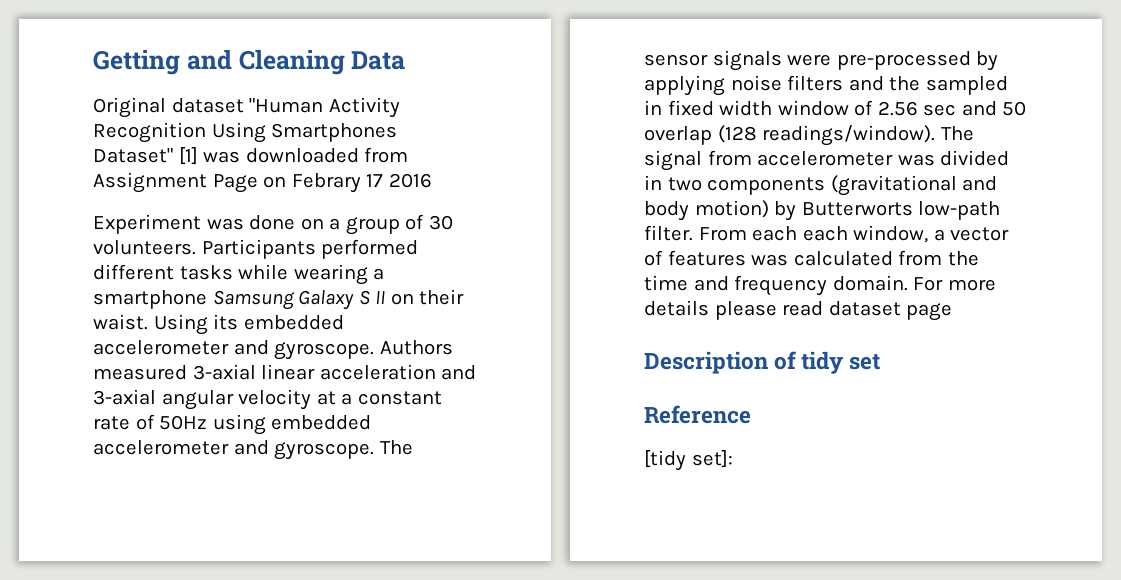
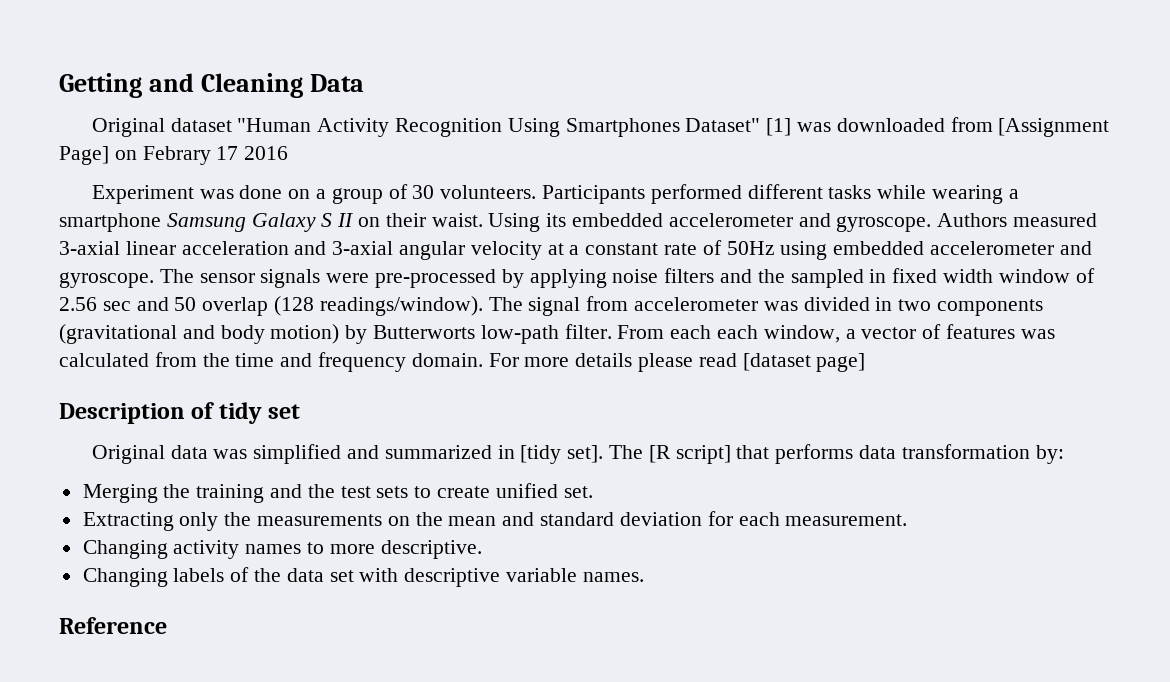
[93,172,258,193] Assignment Page -> [998,118,1110,137] [59,146,109,165] [Assignment Page]
[828,301,953,321] dataset page -> [742,353,866,372] [dataset page]
(881, 362) none -> [91,444,1064,464] [82,483,593,503] [82,511,908,531] [82,540,482,559] [82,567,644,587] // Original data was simplified and summarized in [tidy set]. The [R script] that performs data transformation by: // Merging the training and the test sets to create unified set. // Extracting only the measurements on the mean and standard deviation for each measurement. // Changing activity names to more descriptive. // Changing labels of the data set with descriptive variable names.
[644,450,733,471] // [tidy set]: -> (167, 625) none

